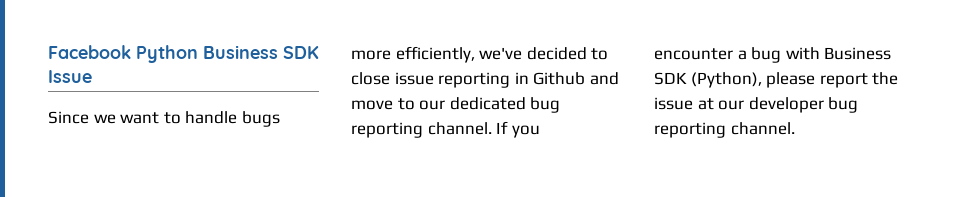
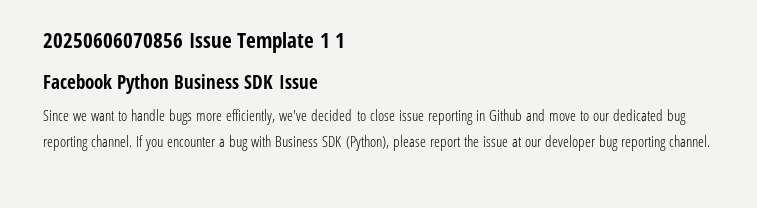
(48, 52) none -> [43,32,346,53] 20250606070856 Issue Template 1 1 //

